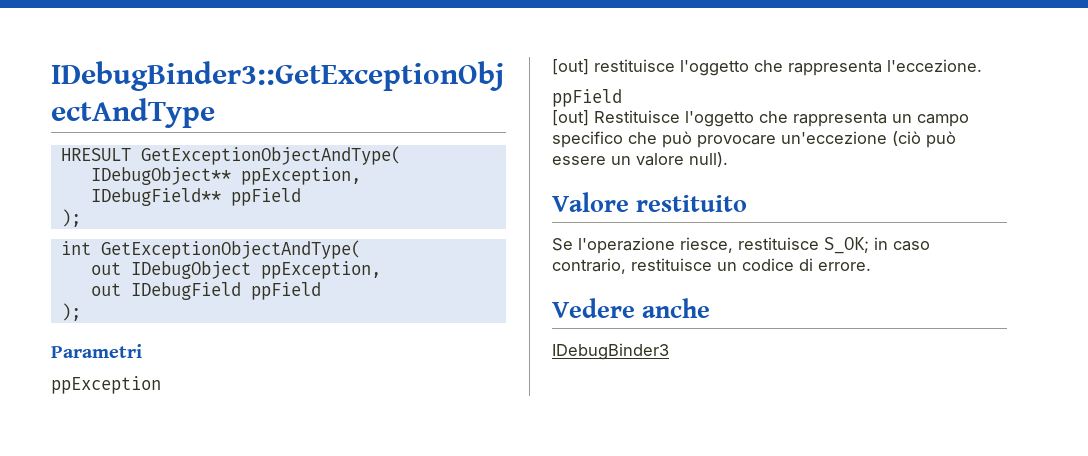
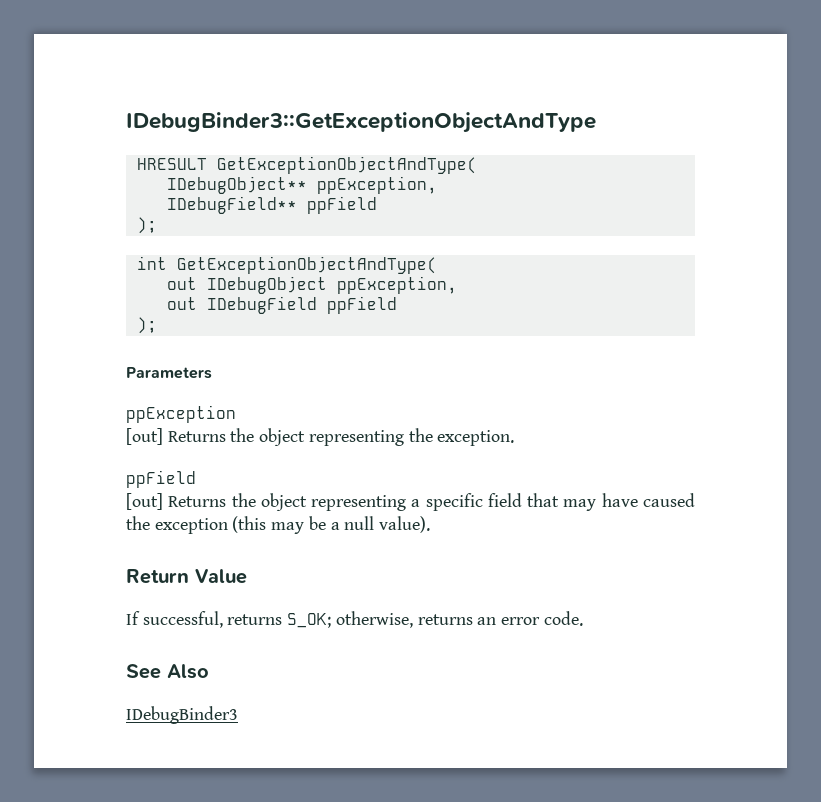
[51,344,142,358] Parametri -> [126,367,212,379] Parameters
[594,59,982,76] [552,89,622,107] [552,110,969,127] [552,131,956,148] [552,152,728,167] [552,192,748,212] [552,237,930,254] [552,258,871,274] [552,298,711,318] restituisce l'oggetto che rappresenta l'eccezione. // ppField // [out] Restituisce l'oggetto che rappresenta un campo specifico che può provocare un'eccezione (ciò può essere un valore null). // Valore restituito // Se l'operazione riesce, restituisce S_OK; in caso contrario, restituisce un codice di errore. // Vedere anche -> [167,428,515,446] [126,470,196,488] [126,493,695,511] [126,516,431,534] [126,569,247,584] [126,611,583,628] [126,664,209,679] Returns the object representing the exception. // ppField // [out] Returns the object representing a specific field that may have caused the exception (this may be a null value). // Return Value // If successful, returns S_OK; otherwise, returns an error code. // See Also

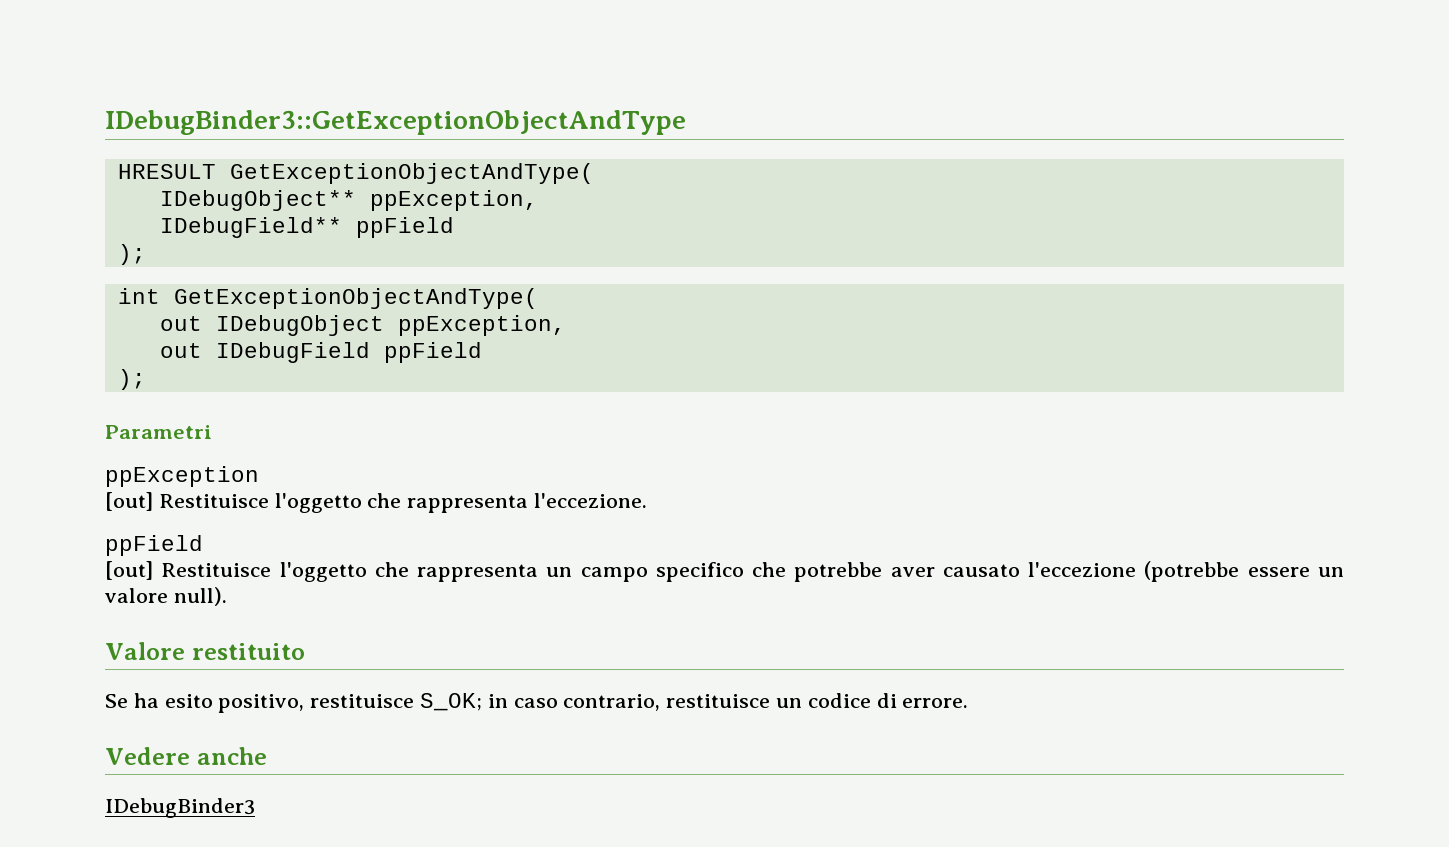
[126,367,212,379] Parameters -> [105,425,212,439] Parametri
[167,428,515,446] [126,470,196,488] [126,493,695,511] [126,516,431,534] [126,569,247,584] [126,611,583,628] [126,664,209,679] Returns the object representing the exception. // ppField // [out] Returns the object representing a specific field that may have caused the exception (this may be a null value). // Return Value // If successful, returns S_OK; otherwise, returns an error code. // See Also -> [158,493,648,513] [105,535,203,556] [105,561,1344,582] [105,587,227,606] [105,642,305,660] [105,693,969,713] [105,747,267,765] Restituisce l'oggetto che rappresenta l'eccezione. // ppField // [out] Restituisce l'oggetto che rappresenta un campo specifico che potrebbe aver causato l'eccezione (potrebbe essere un valore null). // Valore restituito // Se ha esito positivo, restituisce S_OK; in caso contrario, restituisce un codice di errore. // Vedere anche

